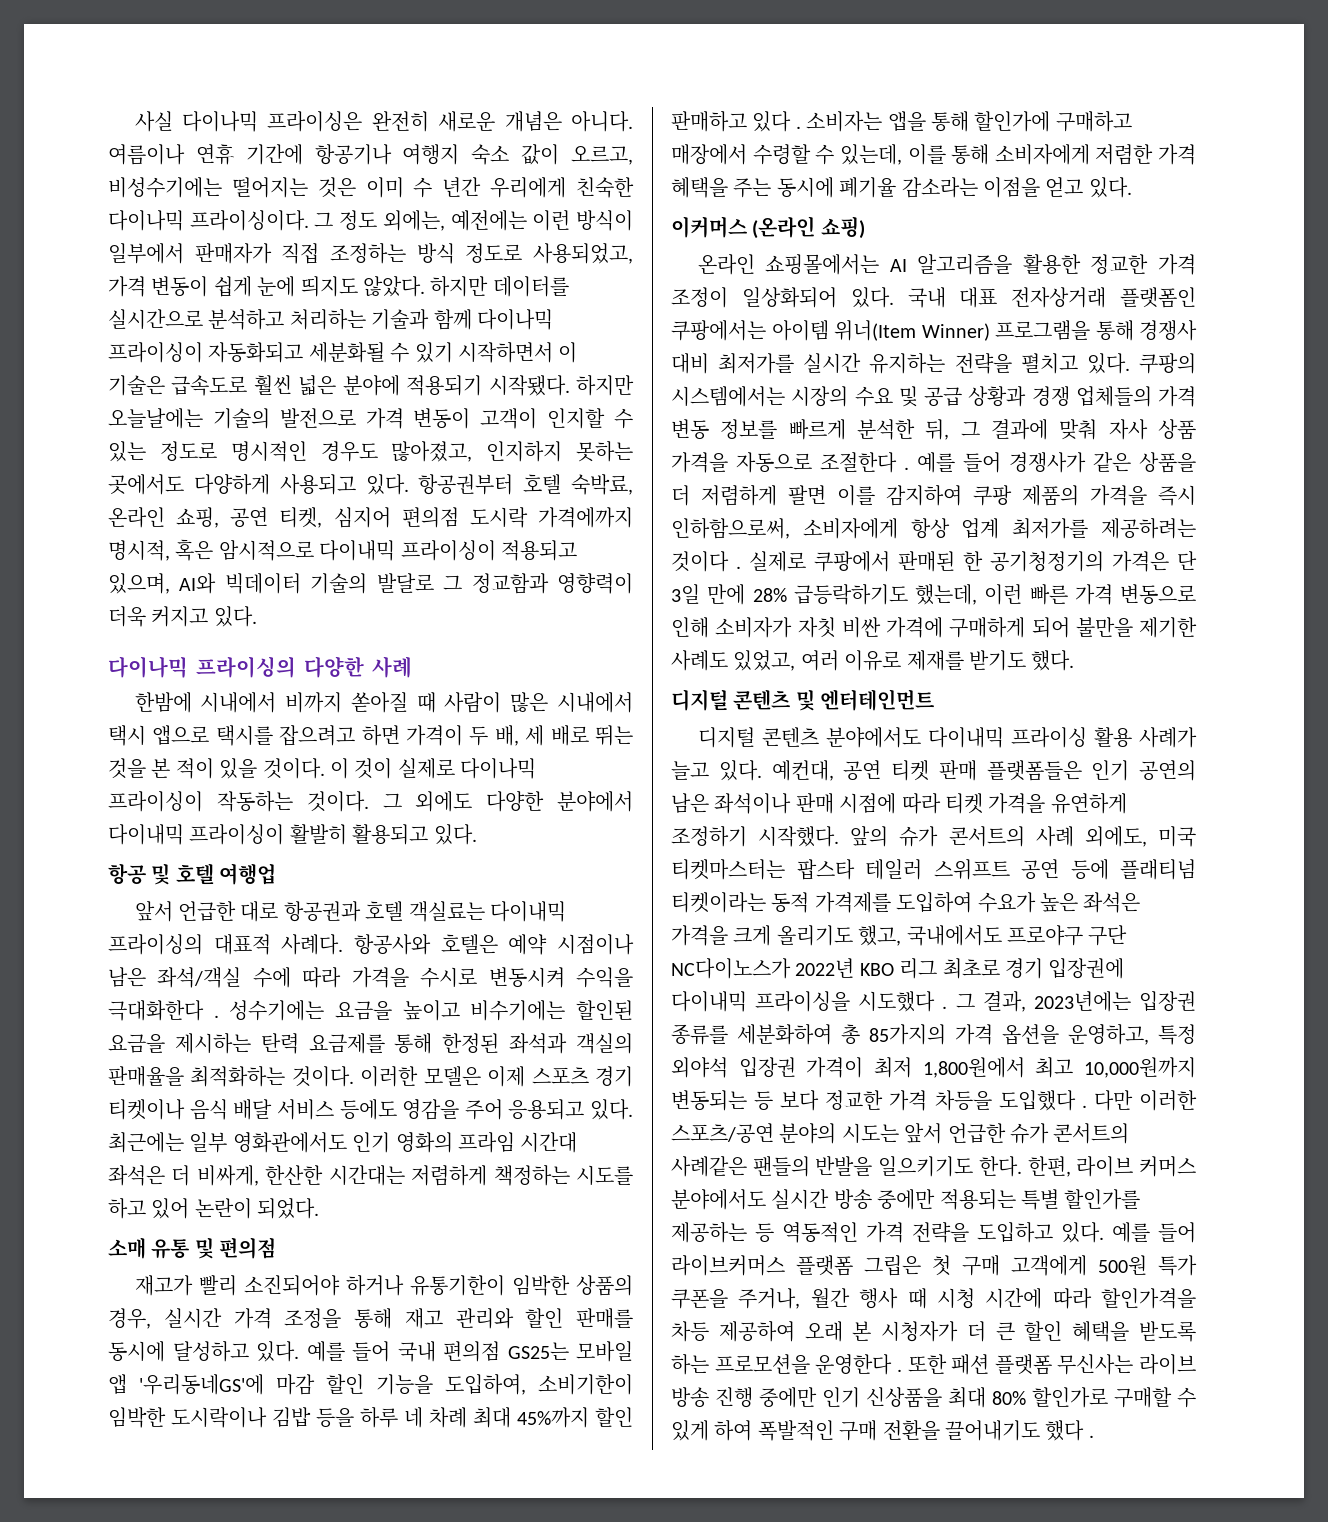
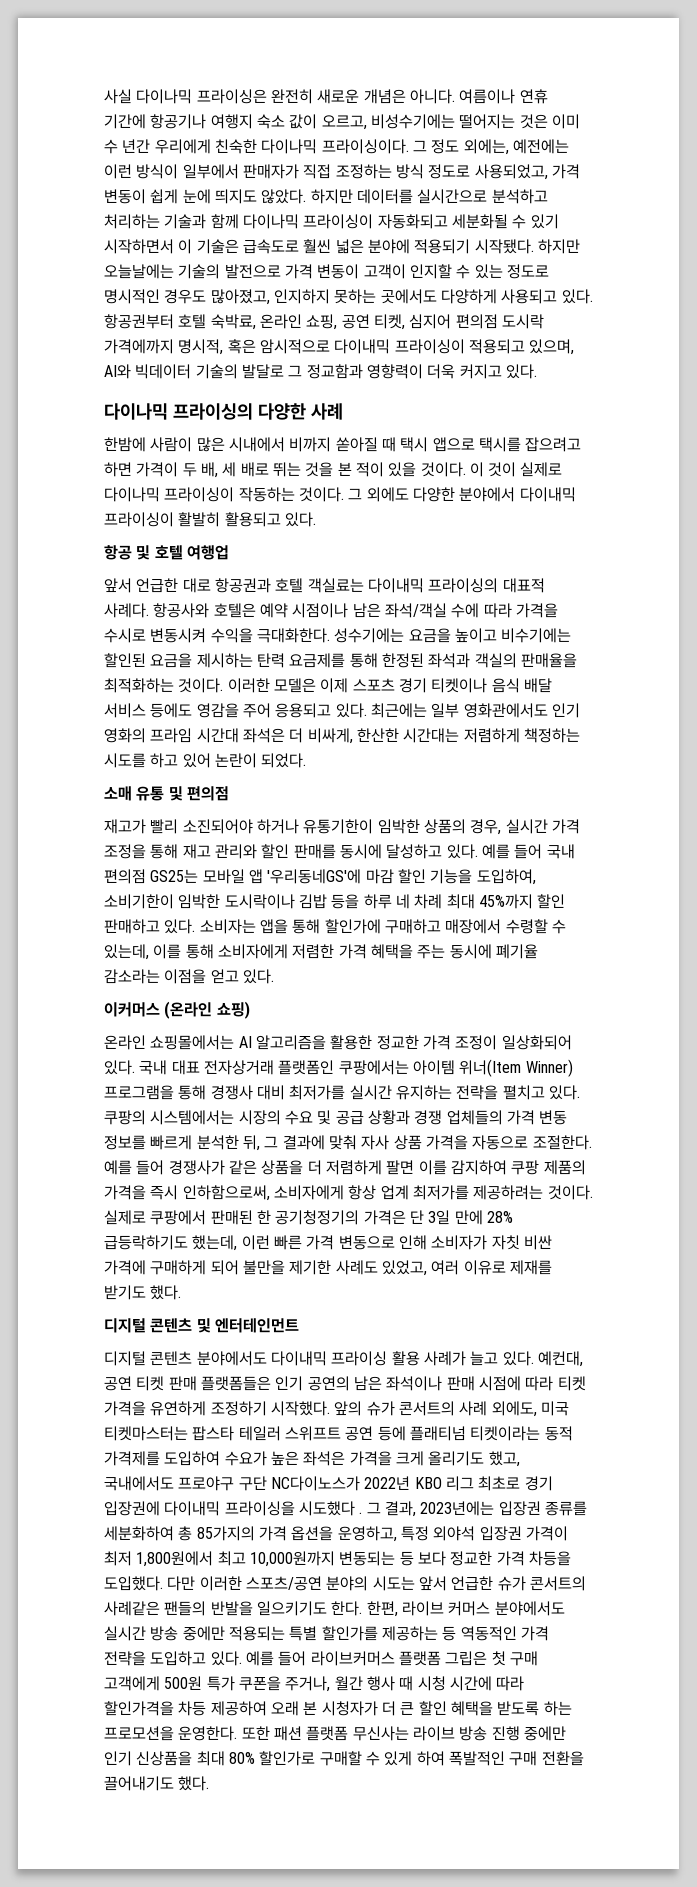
(192, 702) none -> [150,437,225,452] 사람이 많은
[444,692,633,713] 사람이 많은 시내에서 -> (396, 444) none
[108,1000,219,1021] 극대화한다 . -> [256,628,330,643] 극대화한다.
[752,111,801,132] 있다 . -> [164,919,196,934] 있다.
[820,452,909,473] 조절한다 . -> [532,1135,592,1150] 조절한다.
[671,551,741,572] 것이다 . -> [547,1185,593,1200] 것이다.
[998,1090,1087,1111] 도입했다 . -> [104,1576,163,1591] 도입했다.
[815,1354,902,1375] 운영한다 . -> [178,1726,238,1741] 운영한다.
[1045,1420,1094,1441] 했다 . -> [178,1776,210,1791] 했다.

